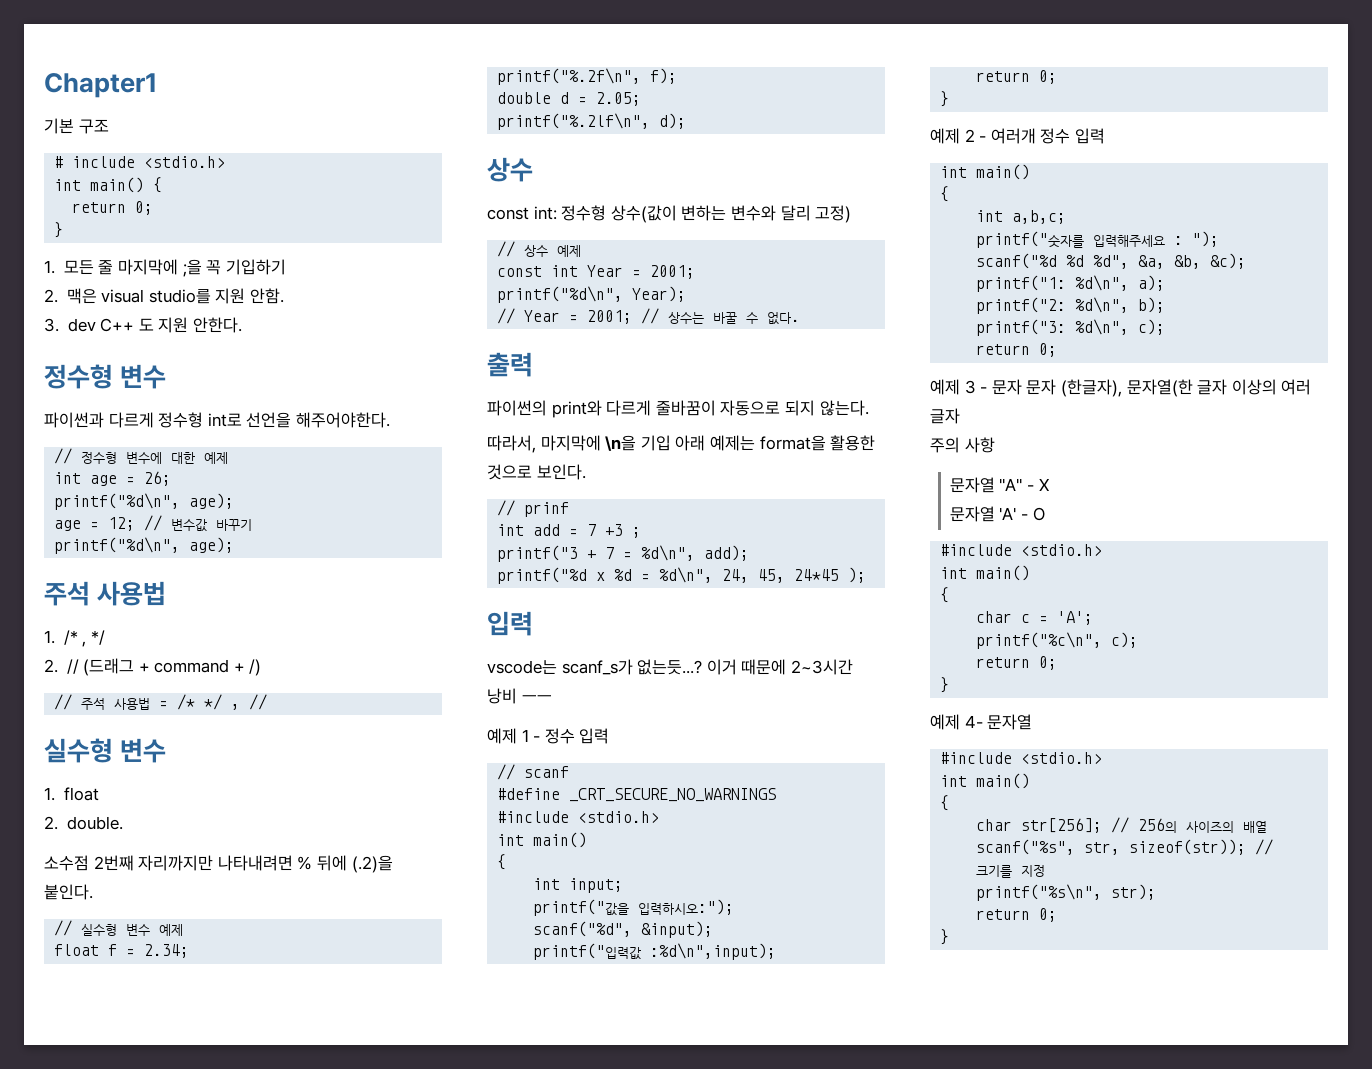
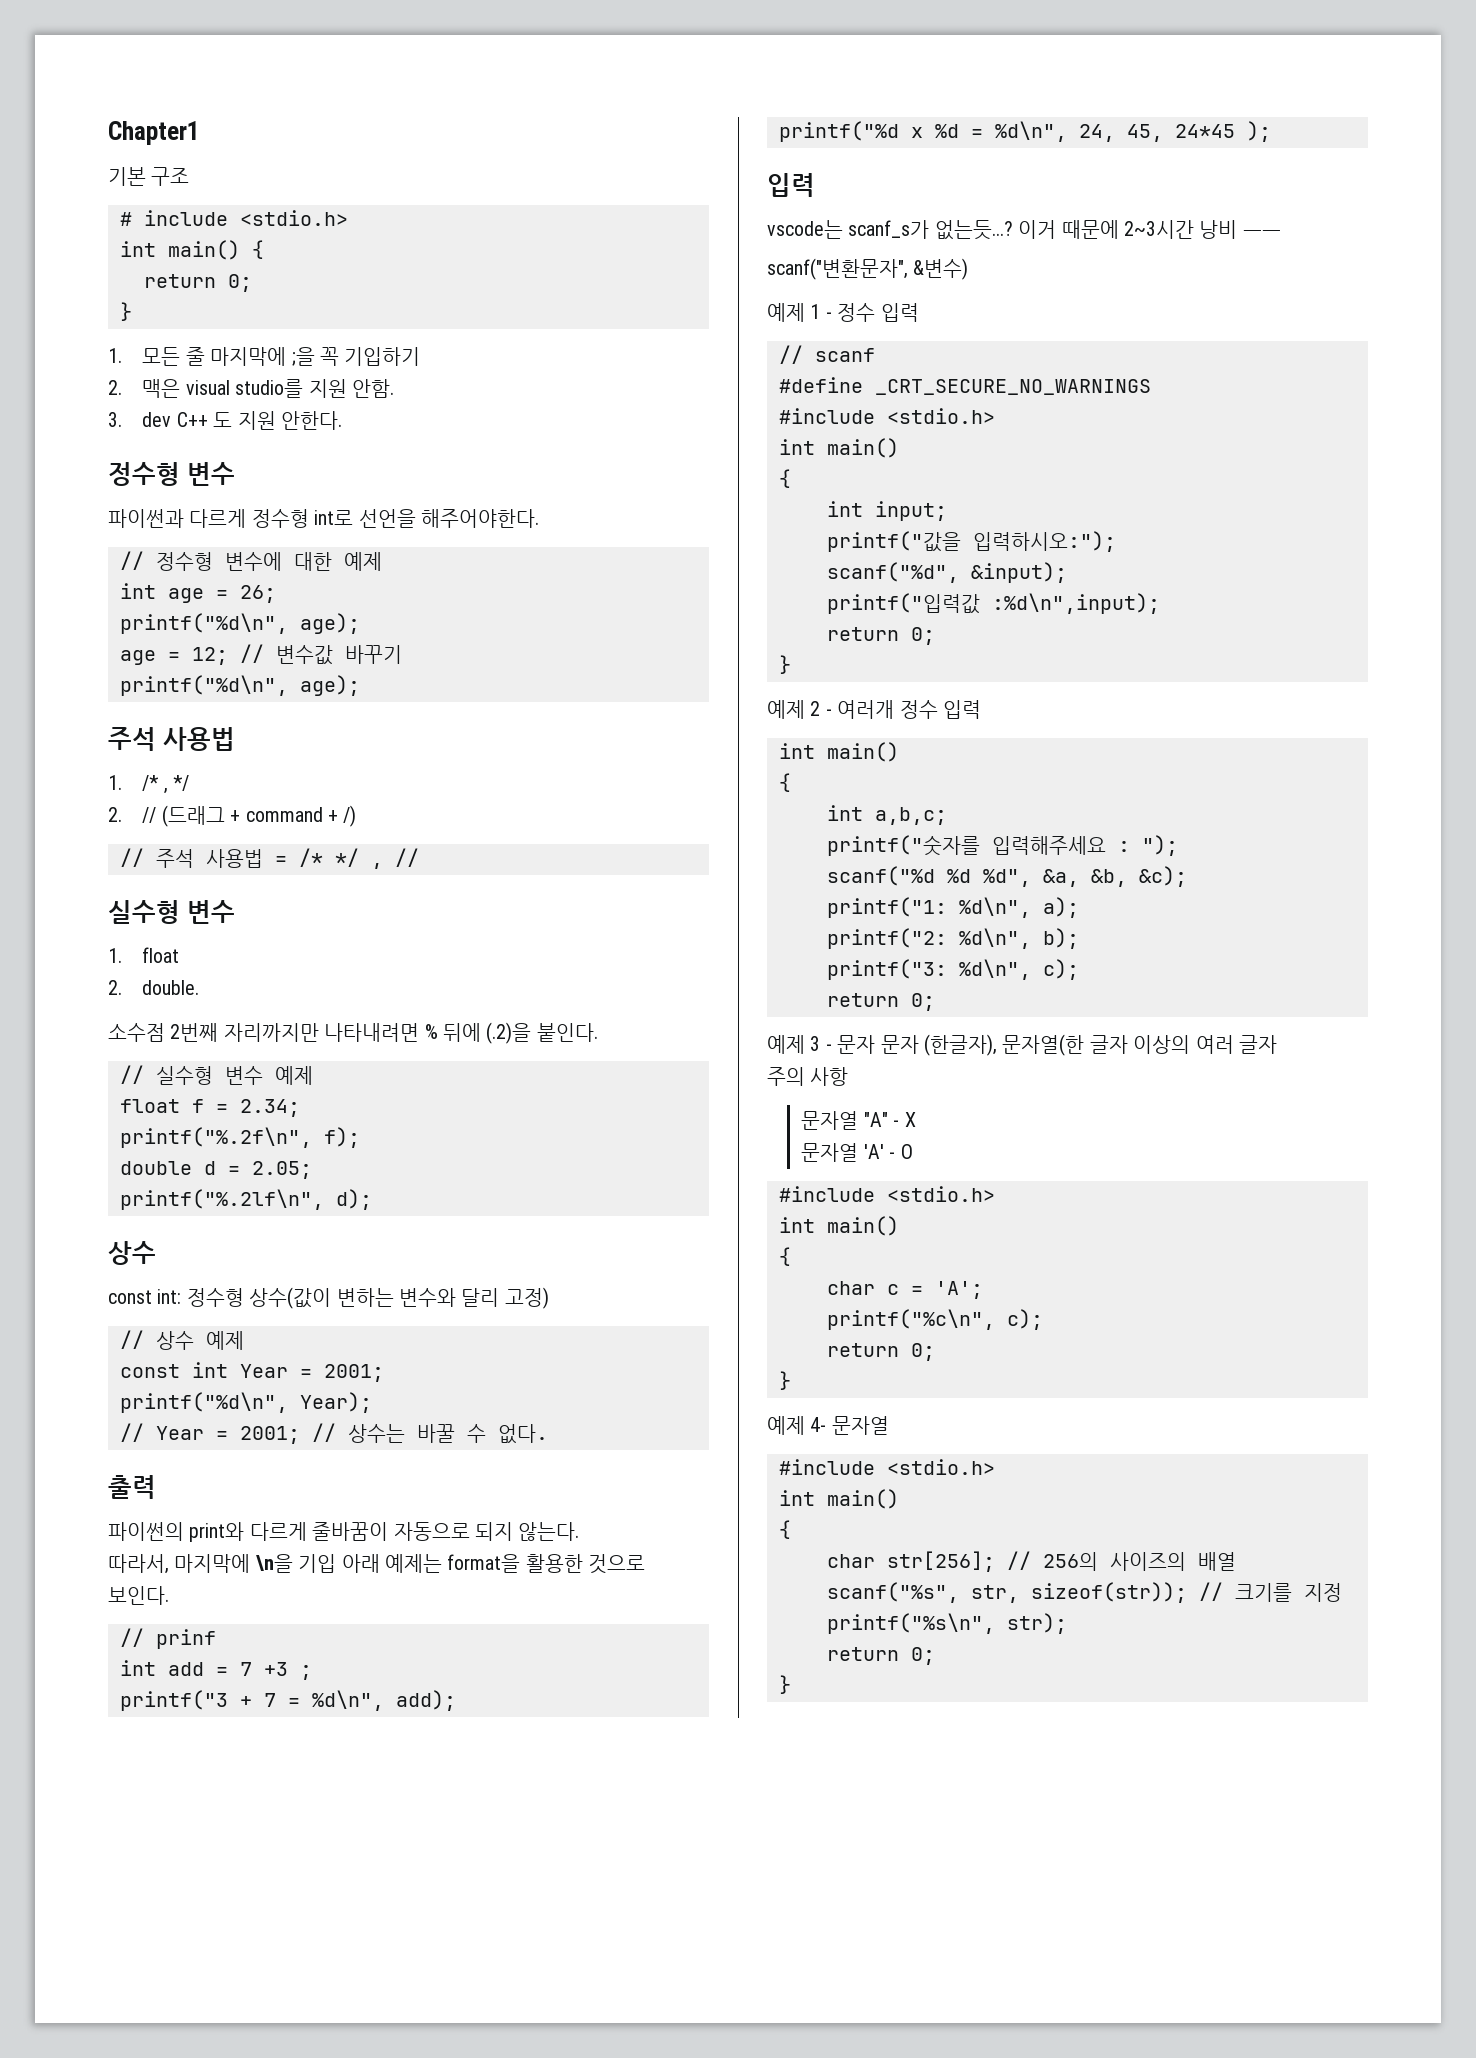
(552, 698) none -> [767,258,969,280] // scanf("변환문자", &변수)

